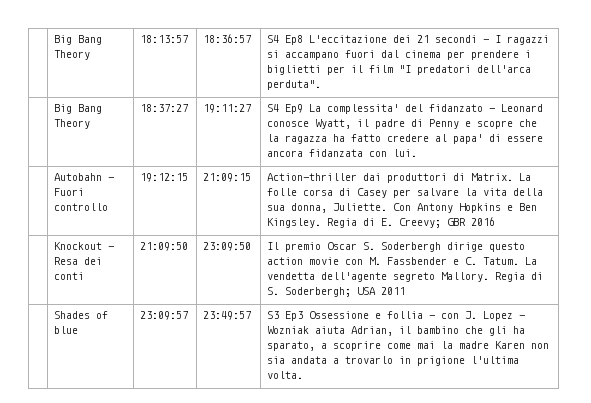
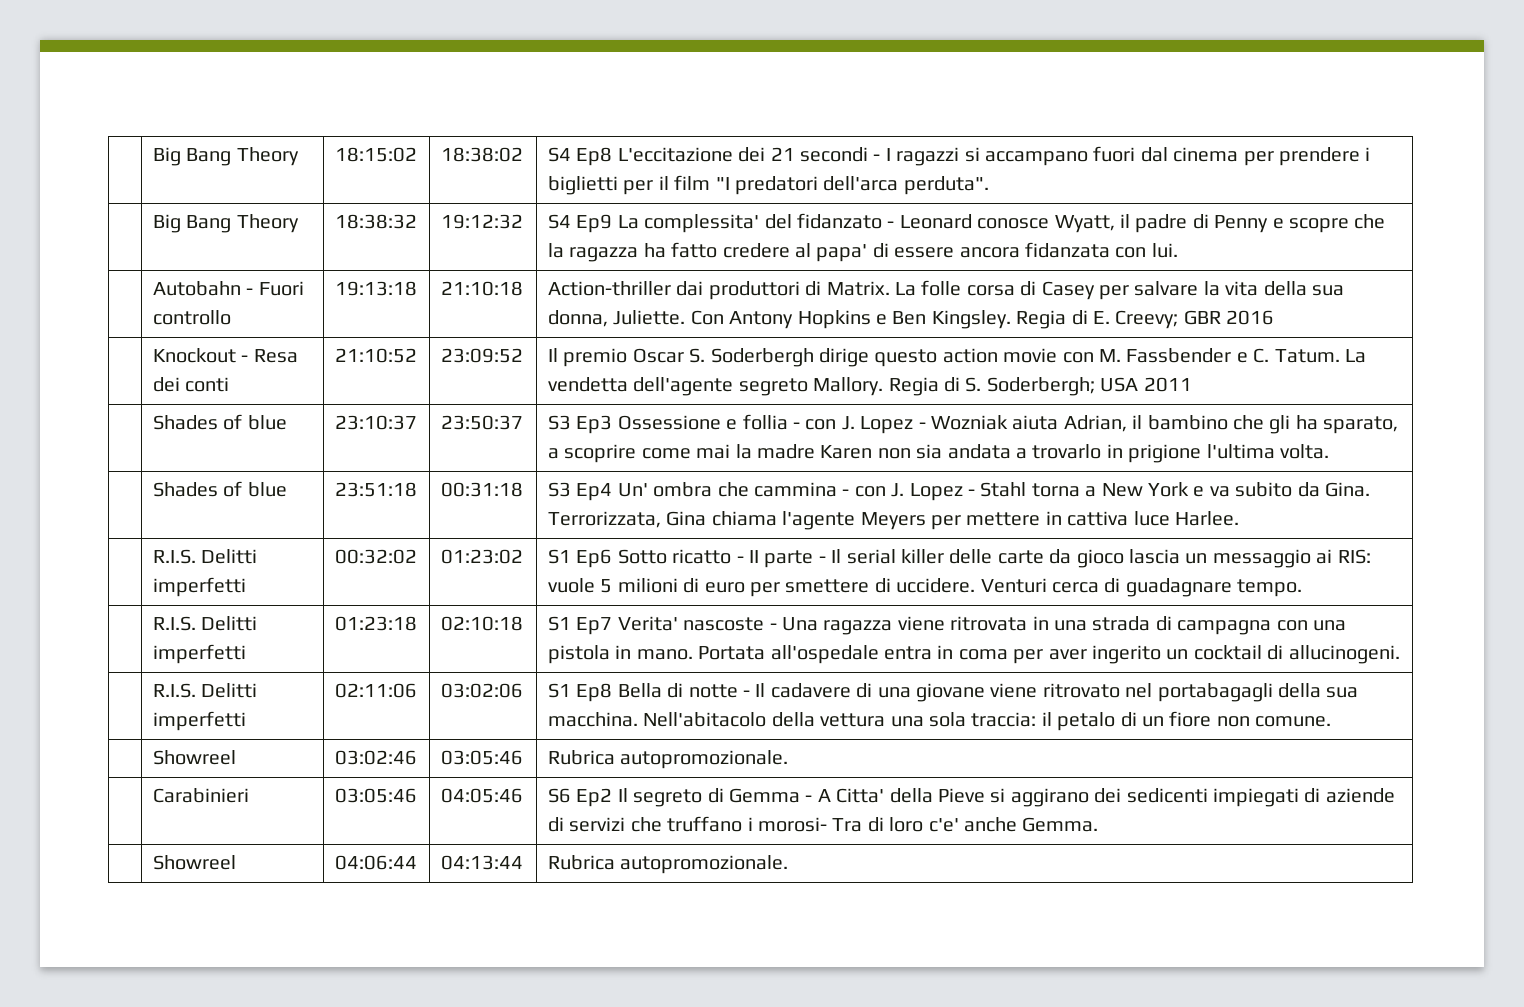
[54,35,103,45] [54,50,91,60] [140,35,189,43] [203,34,252,43] | Big Bang Theory | 18:13:57 | 18:36:57 -> [152,147,299,166] [334,147,417,162] [440,147,523,162] | Big Bang Theory | 18:15:02 | 18:38:02
[140,104,189,112] [203,104,252,113] 18:37:27 | 19:11:27 -> [334,214,417,229] [440,214,523,229] 18:38:32 | 19:12:32
[140,173,189,182] [203,173,252,182] 19:12:15 | 21:09:15 -> [334,281,417,296] [440,281,523,296] 19:13:18 | 21:10:18
[140,242,189,251] [203,242,252,251] 21:09:50 | 23:09:50 -> [334,348,417,363] [440,348,523,363] 21:10:52 | 23:09:52
[140,311,189,320] [203,311,252,320] 23:09:57 | 23:49:57 -> [334,415,417,430] [440,415,523,430] 23:10:37 | 23:50:37
(304, 375) none -> [152,481,287,497] [334,482,417,497] [440,482,523,497] [547,482,1370,501] [547,511,1239,530] [152,549,258,564] [152,577,246,597] [334,549,417,564] [440,549,523,564] [547,549,1371,568] [547,578,1303,597] [152,616,258,631] [152,644,246,664] [334,616,417,631] [440,616,523,631] [547,616,1346,635] [547,645,1400,664] [152,683,258,698] [152,711,246,731] [334,683,417,698] [440,683,523,698] [547,683,1359,702] [547,711,1332,731] [152,750,236,765] [334,750,417,765] [440,750,523,765] [547,750,789,769] [152,788,249,803] [334,788,417,803] [440,788,523,803] [547,788,1395,807] [547,816,1099,832] [152,855,236,870] [334,855,417,870] [440,855,523,870] [547,855,789,874] // | Shades of blue | 23:51:18 | 00:31:18 | S3 Ep4 Un' ombra che cammina - con J. Lopez - Stahl torna a New York e va subito da Gina. Terrorizzata, Gina chiama l'agente Meyers per mettere in cattiva luce Harlee. // | R.I.S. Delitti imperfetti | 00:32:02 | 01:23:02 | S1 Ep6 Sotto ricatto - II parte - Il serial killer delle carte da gioco lascia un messaggio ai RIS: vuole 5 milioni di euro per smettere di uccidere. Venturi cerca di guadagnare tempo. // | R.I.S. Delitti imperfetti | 01:23:18 | 02:10:18 | S1 Ep7 Verita' nascoste - Una ragazza viene ritrovata in una strada di campagna con una pistola in mano. Portata all'ospedale entra in coma per aver ingerito un cocktail di allucinogeni. // | R.I.S. Delitti imperfetti | 02:11:06 | 03:02:06 | S1 Ep8 Bella di notte - Il cadavere di una giovane viene ritrovato nel portabagagli della sua macchina. Nell'abitacolo della vettura una sola traccia: il petalo di un fiore non comune. // | Showreel | 03:02:46 | 03:05:46 | Rubrica autopromozionale. // | Carabinieri | 03:05:46 | 04:05:46 | S6 Ep2 Il segreto di Gemma - A Citta' della Pieve si aggirano dei sedicenti impiegati di aziende di servizi che truffano i morosi- Tra di loro c'e' anche Gemma. // | Showreel | 04:06:44 | 04:13:44 | Rubrica autopromozionale.

